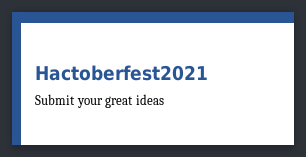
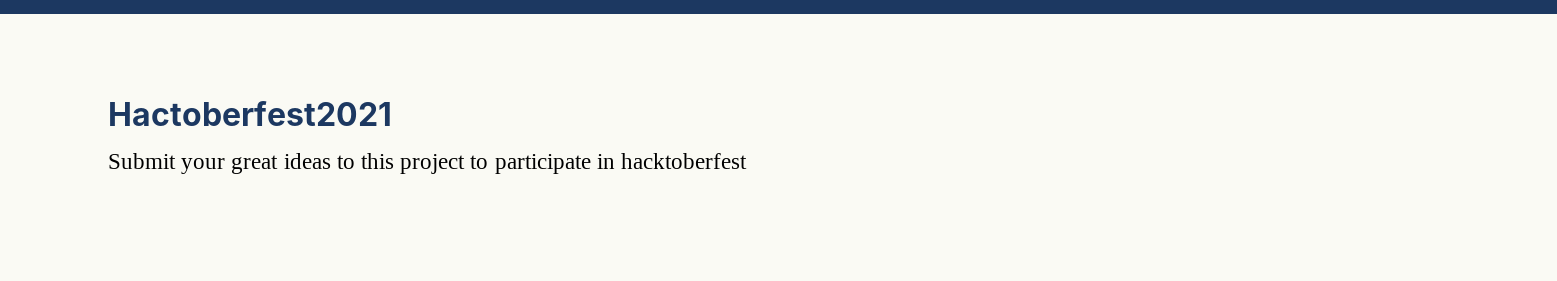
(164, 99) none -> [336,153,748,174] to this project to participate in hacktoberfest

